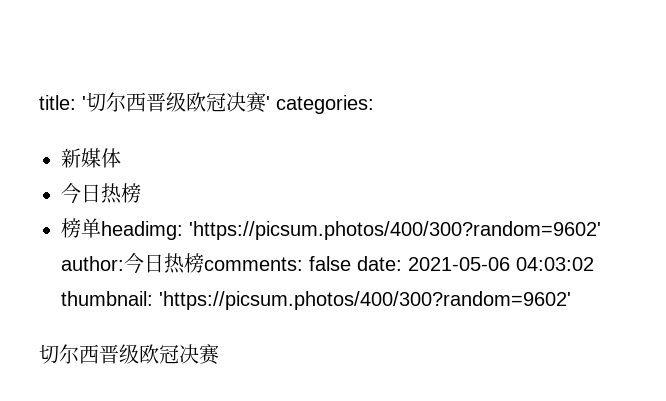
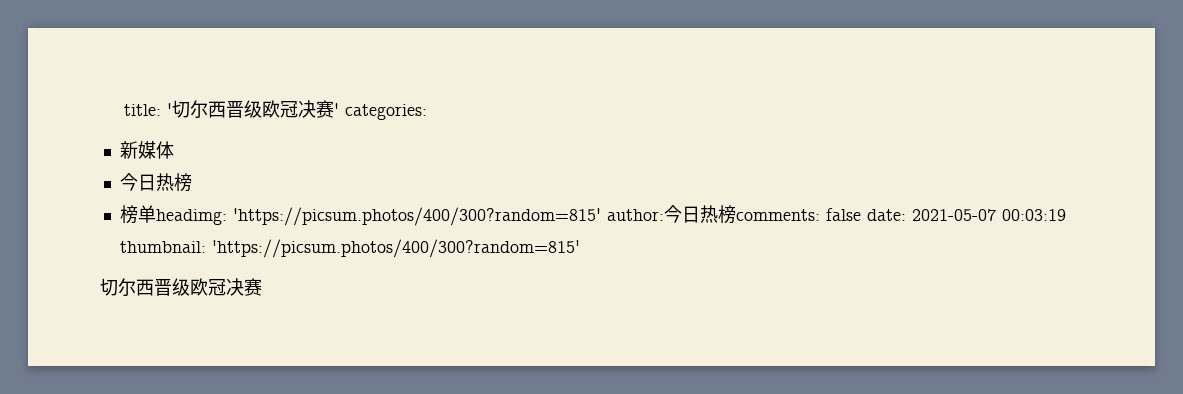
[189,221,601,240] 'https://picsum.photos/400/300?random=9602' -> [232,207,601,226] 'https://picsum.photos/400/300?random=815'
[408,257,594,271] [61,291,571,310] 2021-05-06 04:03:02 thumbnail: 'https://picsum.photos/400/300?random=9602' -> [911,209,1066,221] [119,239,580,258] 2021-05-07 00:03:19 thumbnail: 'https://picsum.photos/400/300?random=815'

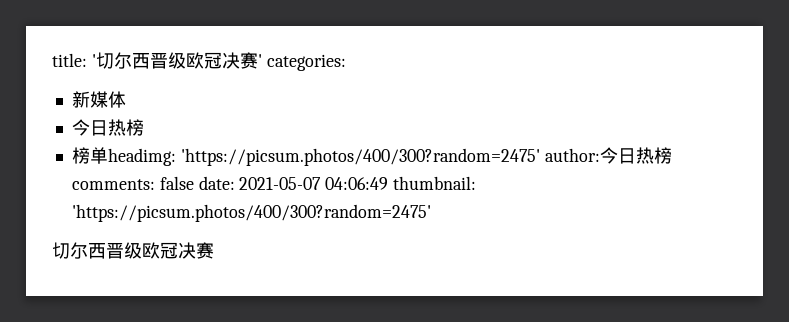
[232,207,601,226] 'https://picsum.photos/400/300?random=815' -> [180,148,540,166] 'https://picsum.photos/400/300?random=2475'
[1001,209,1066,221] [119,239,580,258] 00:03:19 thumbnail: 'https://picsum.photos/400/300?random=815' -> [325,176,477,190] [71,204,431,222] 04:06:49 thumbnail: 'https://picsum.photos/400/300?random=2475'

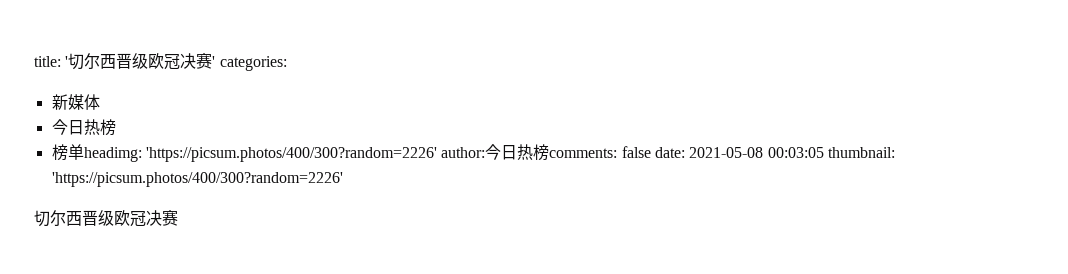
[180,148,540,166] 'https://picsum.photos/400/300?random=2475' -> [145,147,437,162] 'https://picsum.photos/400/300?random=2226'
[239,176,477,190] [71,204,431,222] 2021-05-07 04:06:49 thumbnail: 'https://picsum.photos/400/300?random=2475' -> [689,147,895,158] [51,172,343,187] 2021-05-08 00:03:05 thumbnail: 'https://picsum.photos/400/300?random=2226'

